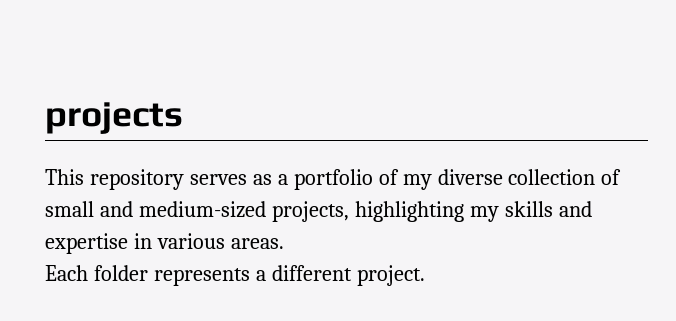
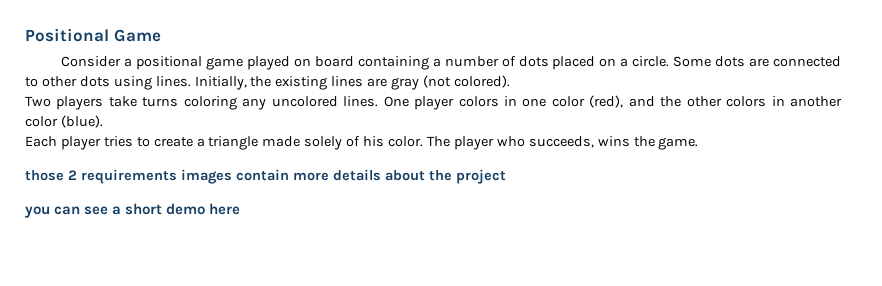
[45,102,183,134] [45,169,622,190] [45,201,592,222] [45,233,284,254] [45,265,425,286] projects // This repository serves as a portfolio of my diverse collection of small and medium-sized projects, highlighting my skills and expertise in various areas. // Each folder represents a different project. -> [25,28,161,42] [61,56,841,70] [25,75,510,90] [25,95,843,110] [25,115,103,128] [25,136,699,150] [25,169,506,184] [25,203,241,218] Positional Game // Consider a positional game played on board containing a number of dots placed on a circle. Some dots are connected to other dots using lines. Initially, the existing lines are gray (not colored). // Two players take turns coloring any uncolored lines. One player colors in one color (red), and the other colors in another color (blue). // Each player tries to create a triangle made solely of his color. The player who succeeds, wins the game. // those 2 requirements images contain more details about the project // you can see a short demo here

